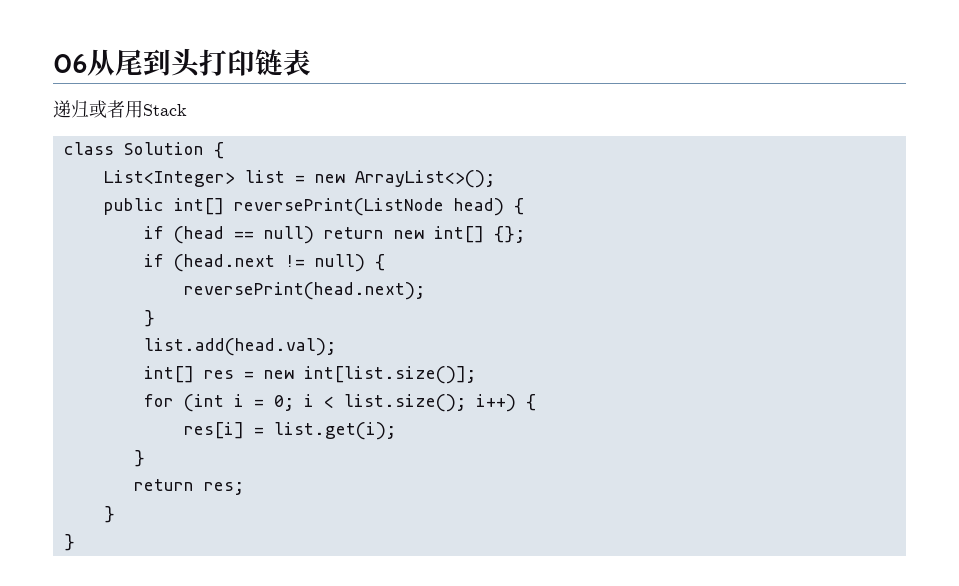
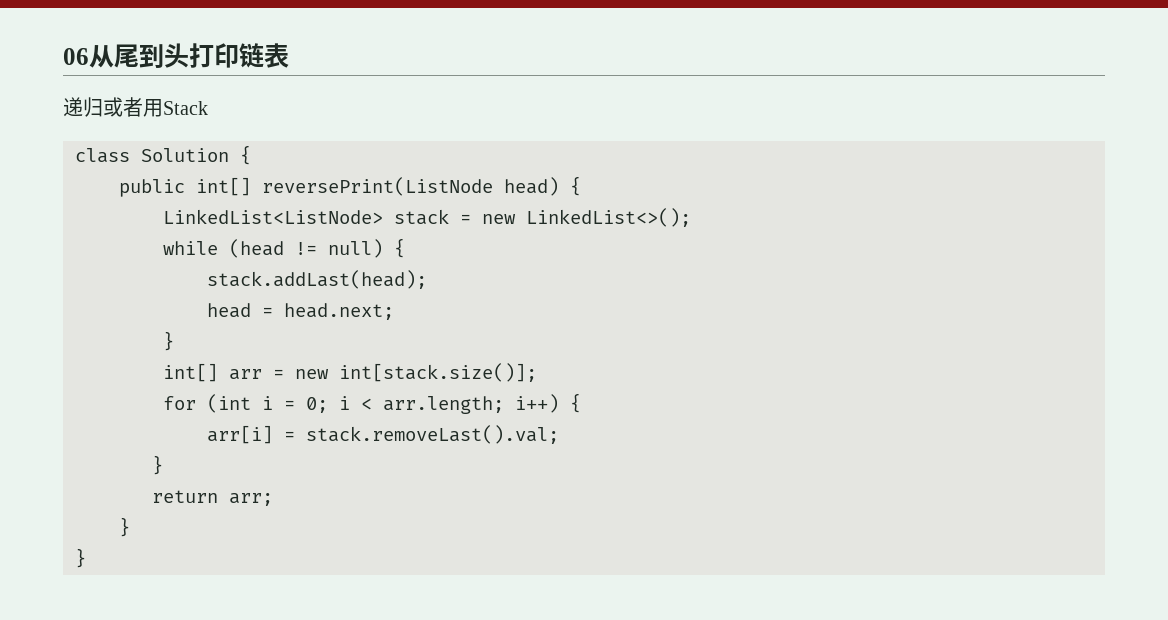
[103,170,495,188] // List<Integer> list = new ArrayList<>(); -> (251, 155) none
[143,226,525,244] [143,254,275,272] if (head == null) return new int[] {}; // if (head.next -> [163,208,691,227] [163,239,284,258] LinkedList<ListNode> stack = new LinkedList<>(); // while (head
[183,282,425,300] [143,310,155,327] [143,338,336,356] [143,366,476,384] reversePrint(head.next); // } // list.add(head.val); // int[] res = new int[list.size()]; -> [207,270,427,289] [207,303,394,320] [163,331,174,351] [163,363,537,382] stack.addLast(head); // head = head.next; // } // int[] arr = new int[stack.size()];
[343,394,466,412] list.size(); -> [383,396,504,414] arr.length;
[183,422,396,440] res[i] = list.get(i); -> [207,425,559,444] arr[i] = stack.removeLast().val;
[203,482,244,495] res; -> [229,493,273,506] arr;

